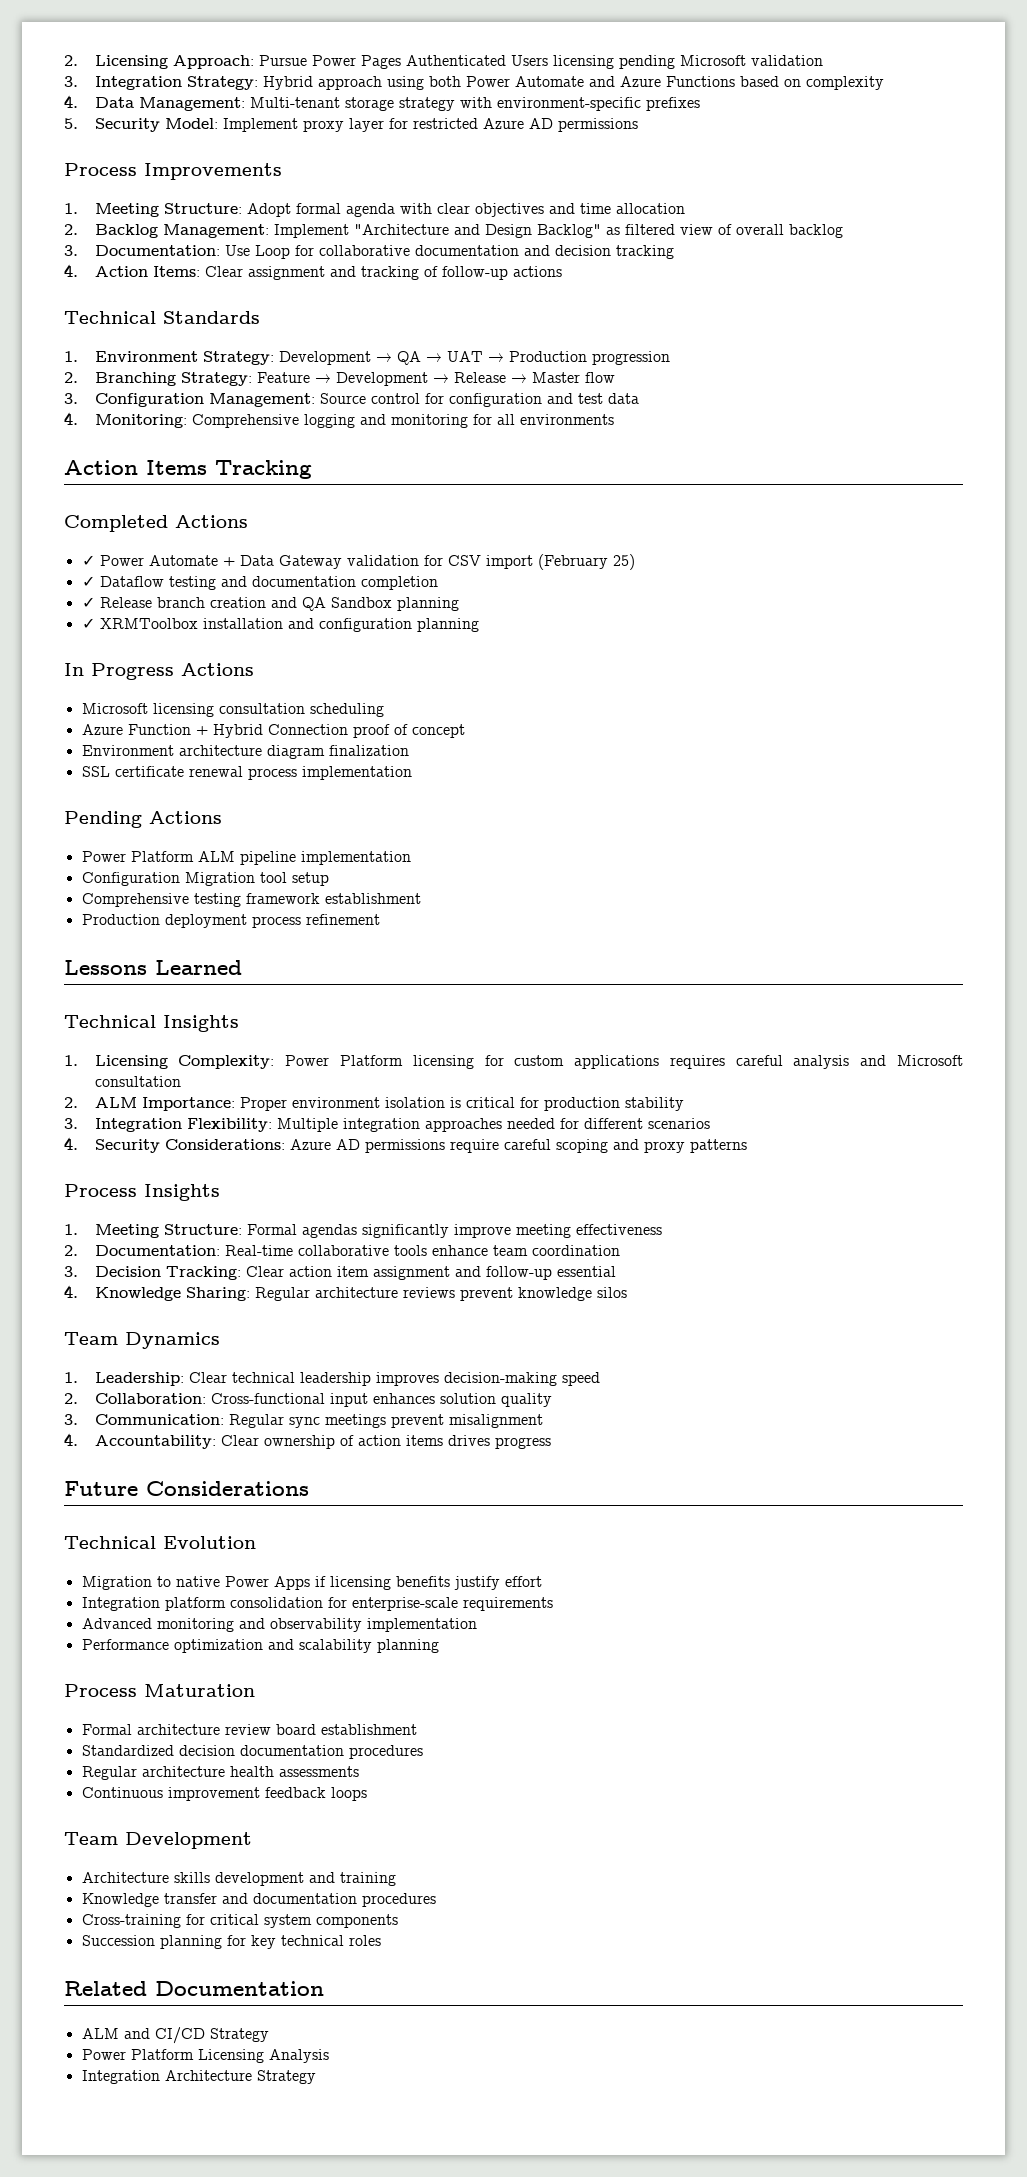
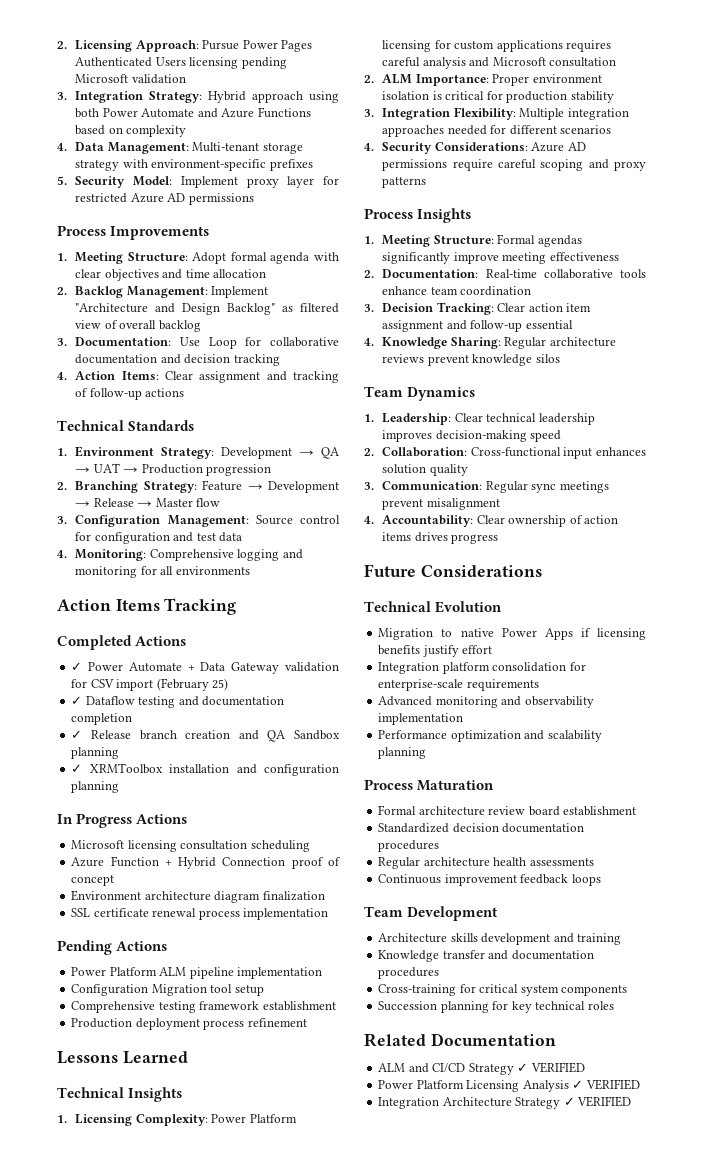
(269, 2035) none -> [517,1062,585,1073] ✓ VERIFIED
(329, 2056) none -> [572,1079,640,1090] ✓ VERIFIED
(316, 2077) none -> [563,1096,632,1107] ✓ VERIFIED

